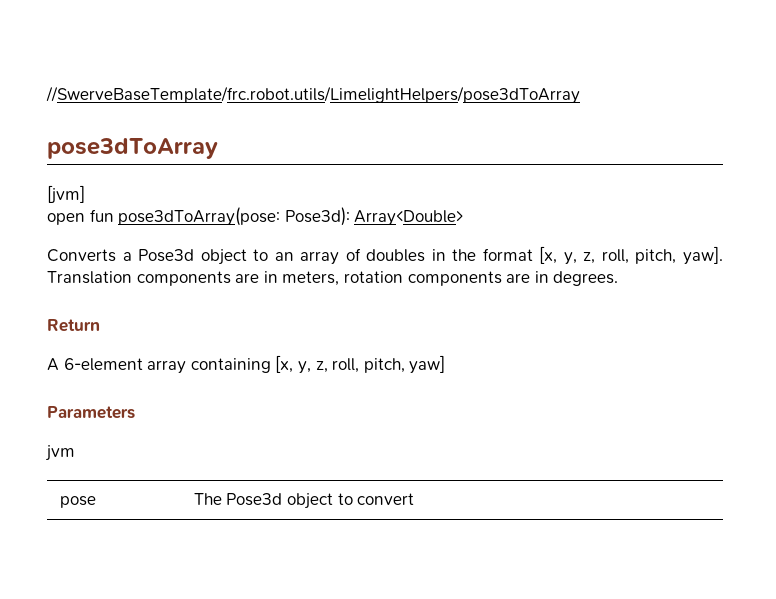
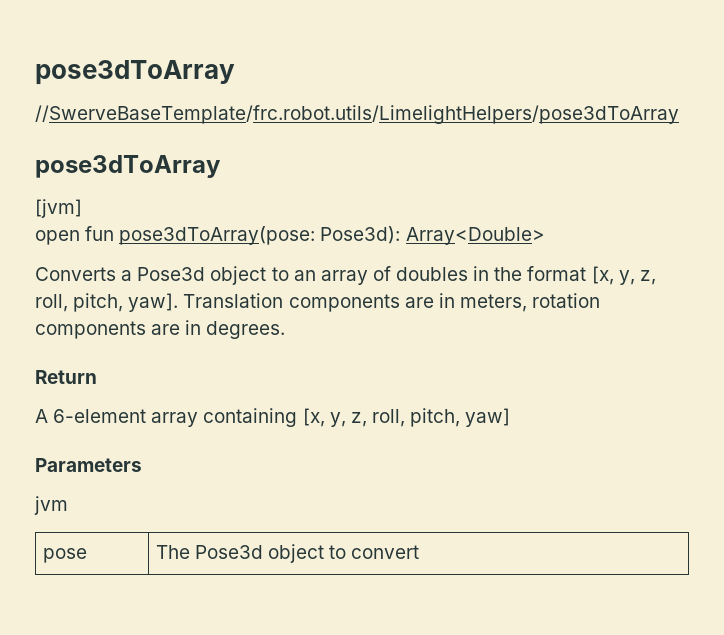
(46, 95) none -> [35,60,235,85] pose3dToArray //

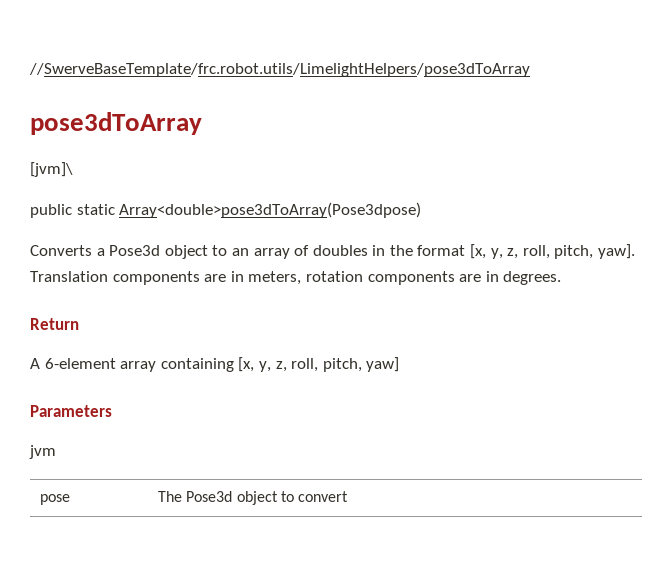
[35,60,235,85] pose3dToArray // -> (29, 70) none
[35,199,82,218] [35,226,545,245] [jvm] // open fun pose3dToArray(pose: Pose3d): Array<Double> -> [30,162,73,177] [30,202,422,218] [jvm]\ // public static Array<double>pose3dToArray(Pose3dpose)

